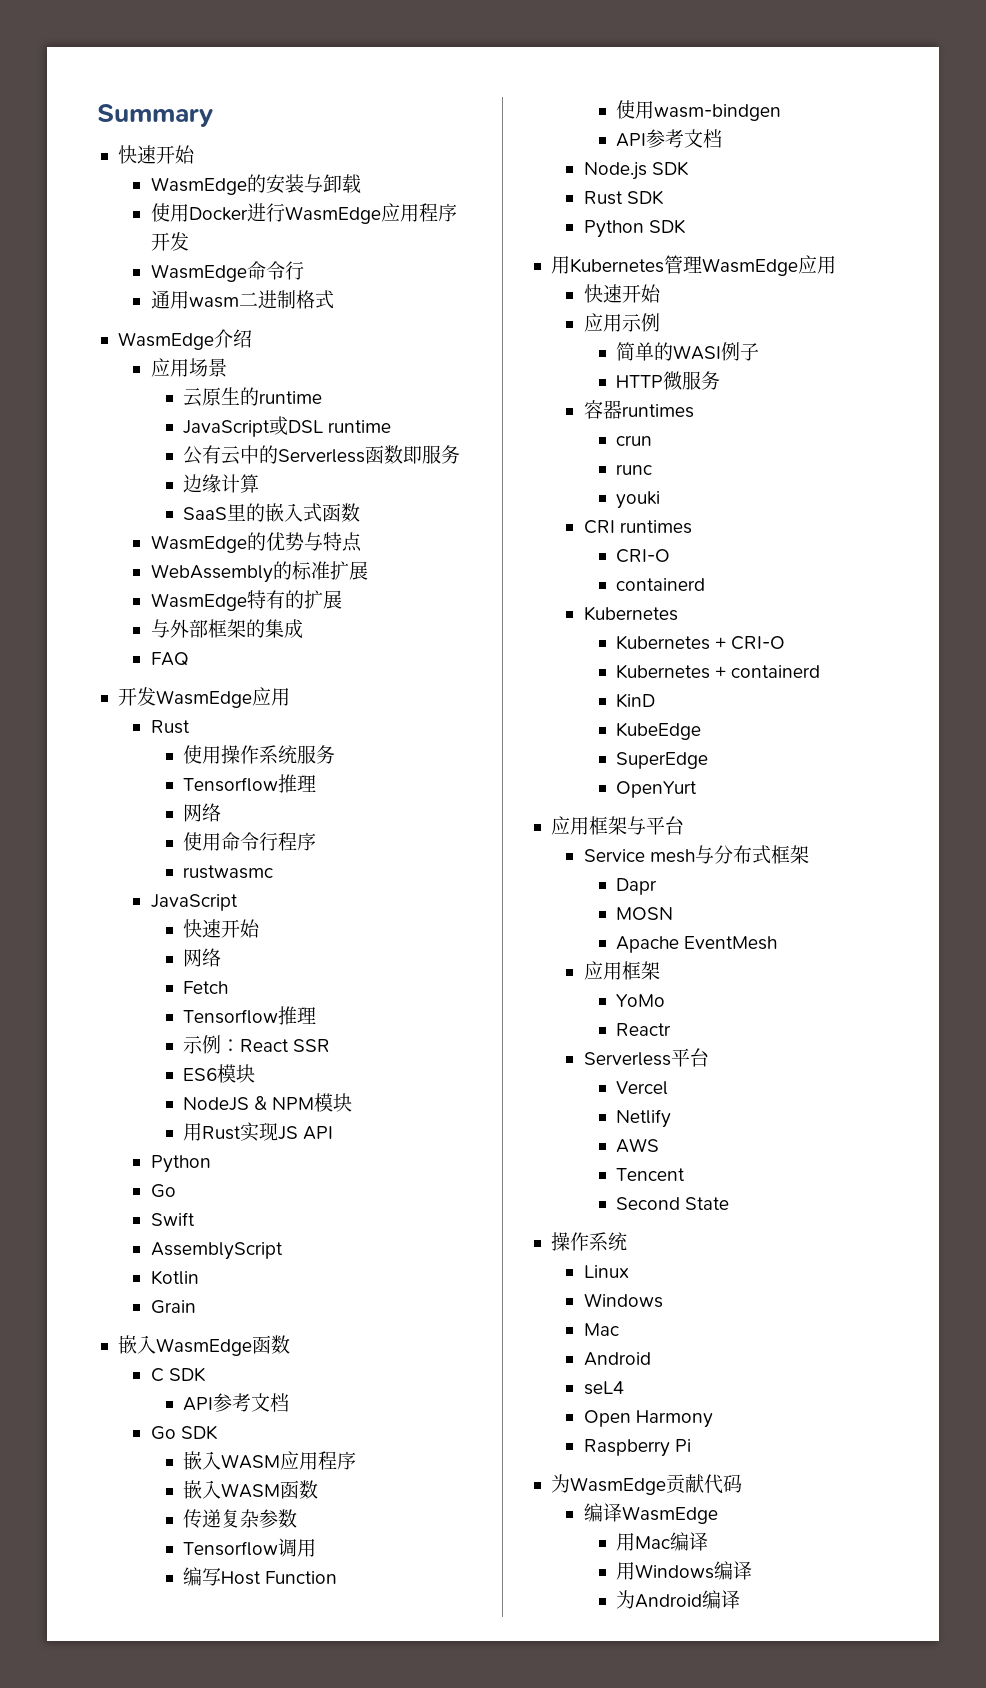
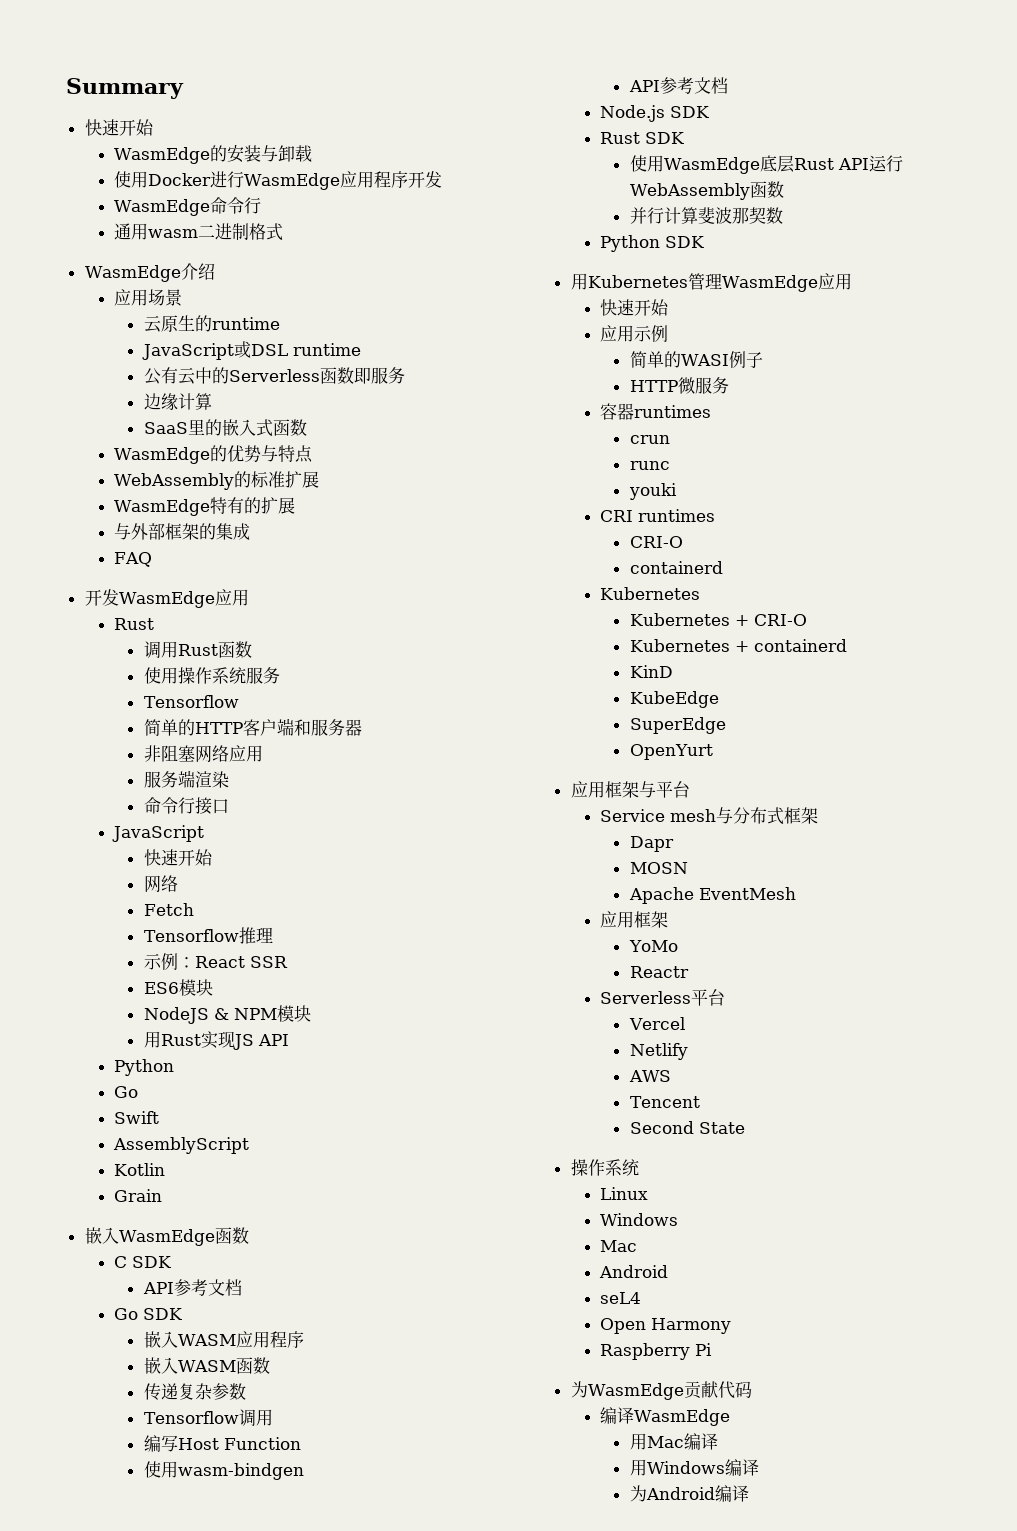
(190, 727) none -> [143,641,252,659] // 调用Rust函数
[278,774,317,793] [183,803,222,822] [183,832,317,851] [183,865,274,879] 推理 // 网络 // 使用命令行程序 // rustwasmc -> [143,718,362,736] [143,745,263,763] [143,770,229,788] [143,797,229,815] // 简单的HTTP客户端和服务器 // 非阻塞网络应用 // 服务端渲染 // 命令行接口
(664, 197) none -> [629,155,903,174] [629,181,784,200] [629,207,783,224] // 使用WasmEdge底层Rust API运行WebAssembly函数 // 并行计算斐波那契数

